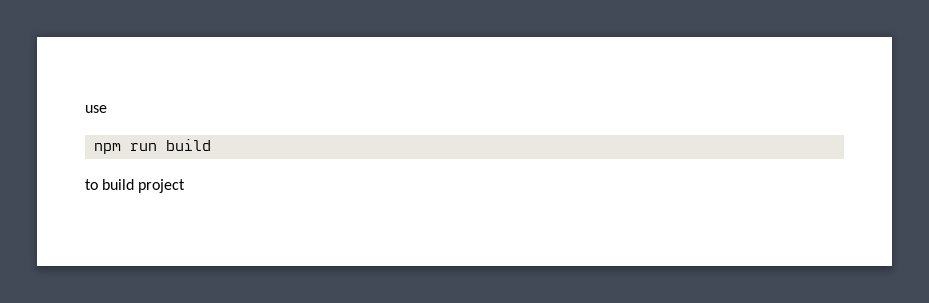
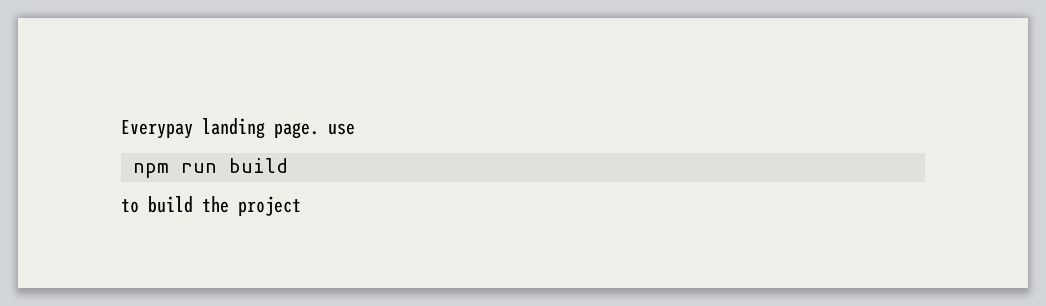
(85, 109) none -> [121,118,319,139] Everypay landing page.
(135, 184) none -> [202,196,229,213] the

